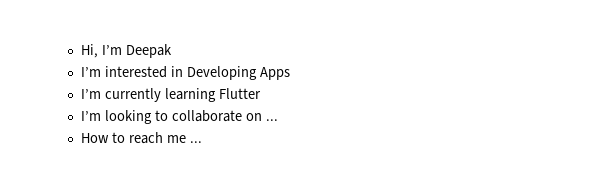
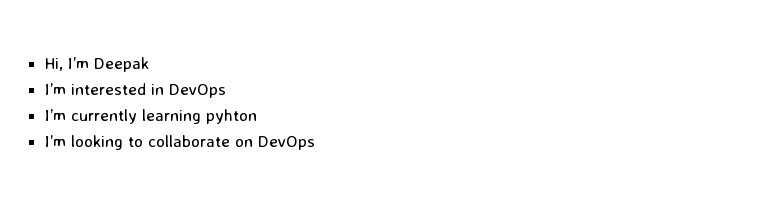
[186,66,290,80] Developing Apps -> [168,84,226,98] DevOps
[218,88,261,99] Flutter -> [205,109,257,124] pyhton
[265,119,278,121] [80,132,202,144] ... // How to reach me ... -> [257,136,315,150] DevOps

